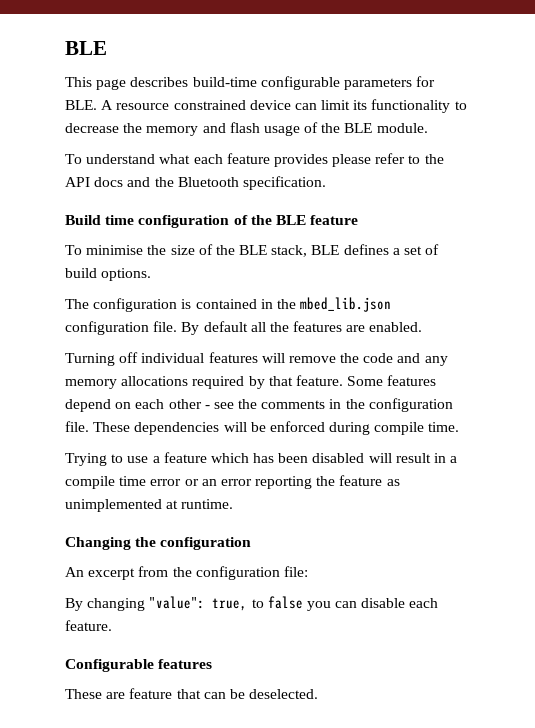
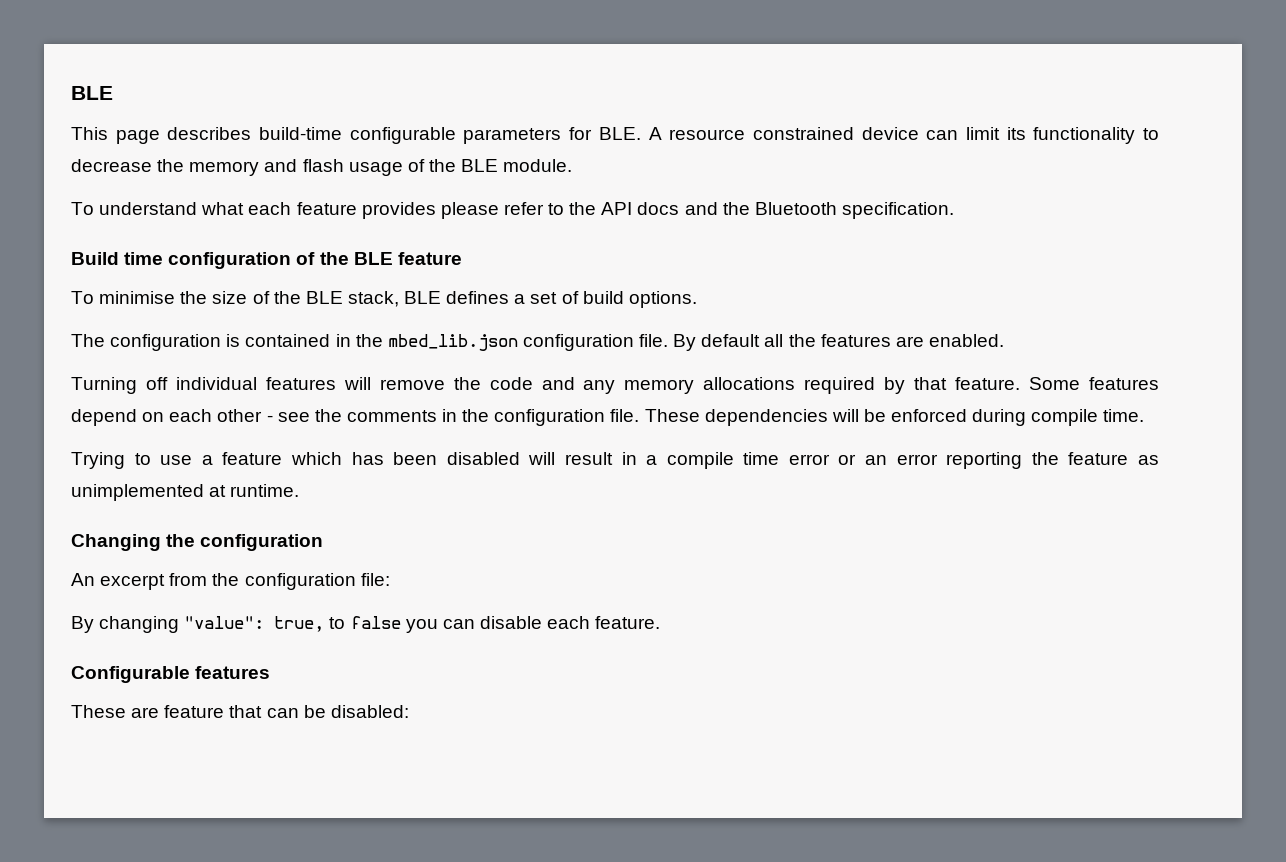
[249,689,319,699] deselected. -> [330,705,409,718] disabled:

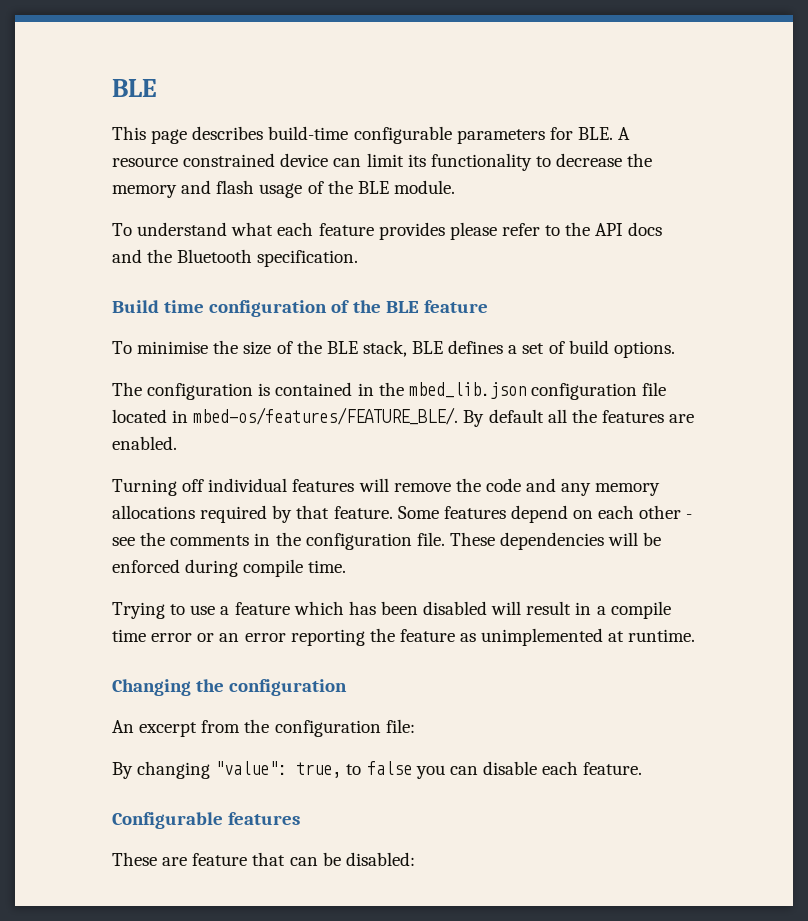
[639,334,669,347] file. -> [642,382,667,396] [112,407,459,425] file located in mbed-os/features/FEATURE_BLE/.

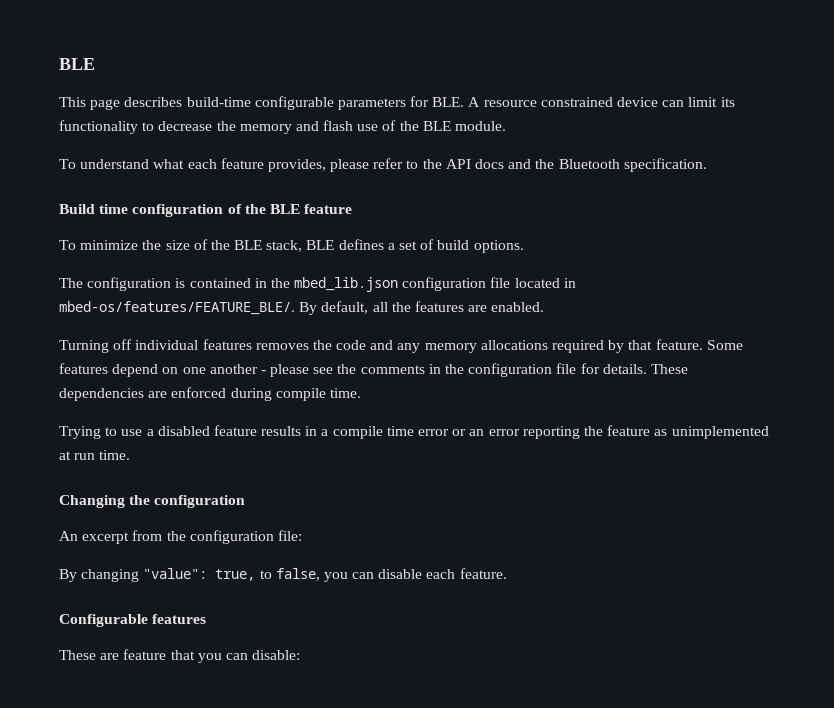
[259,183,303,198] usage -> [357,124,379,131] use
[378,222,445,240] provides -> [267,159,326,172] provides,
[137,341,209,354] minimise -> [80,240,139,250] minimize
[488,409,544,423] default -> [321,301,369,314] default,
[358,478,451,492] will remove -> [255,343,309,350] removes
[598,505,693,519] each other - -> [182,364,310,377] one another - please
[416,532,662,550] file. These dependencies will be -> [556,363,688,374] [59,388,168,401] file for details. These dependencies are
[234,601,572,615] feature which has been disabled will result -> [157,425,302,436] disabled feature results
[628,629,696,642] runtime. -> [74,450,131,460] run time.
[366,761,412,775] false -> [275,568,320,581] false,
[289,852,415,866] can be disabled: -> [197,650,301,663] you can disable:

